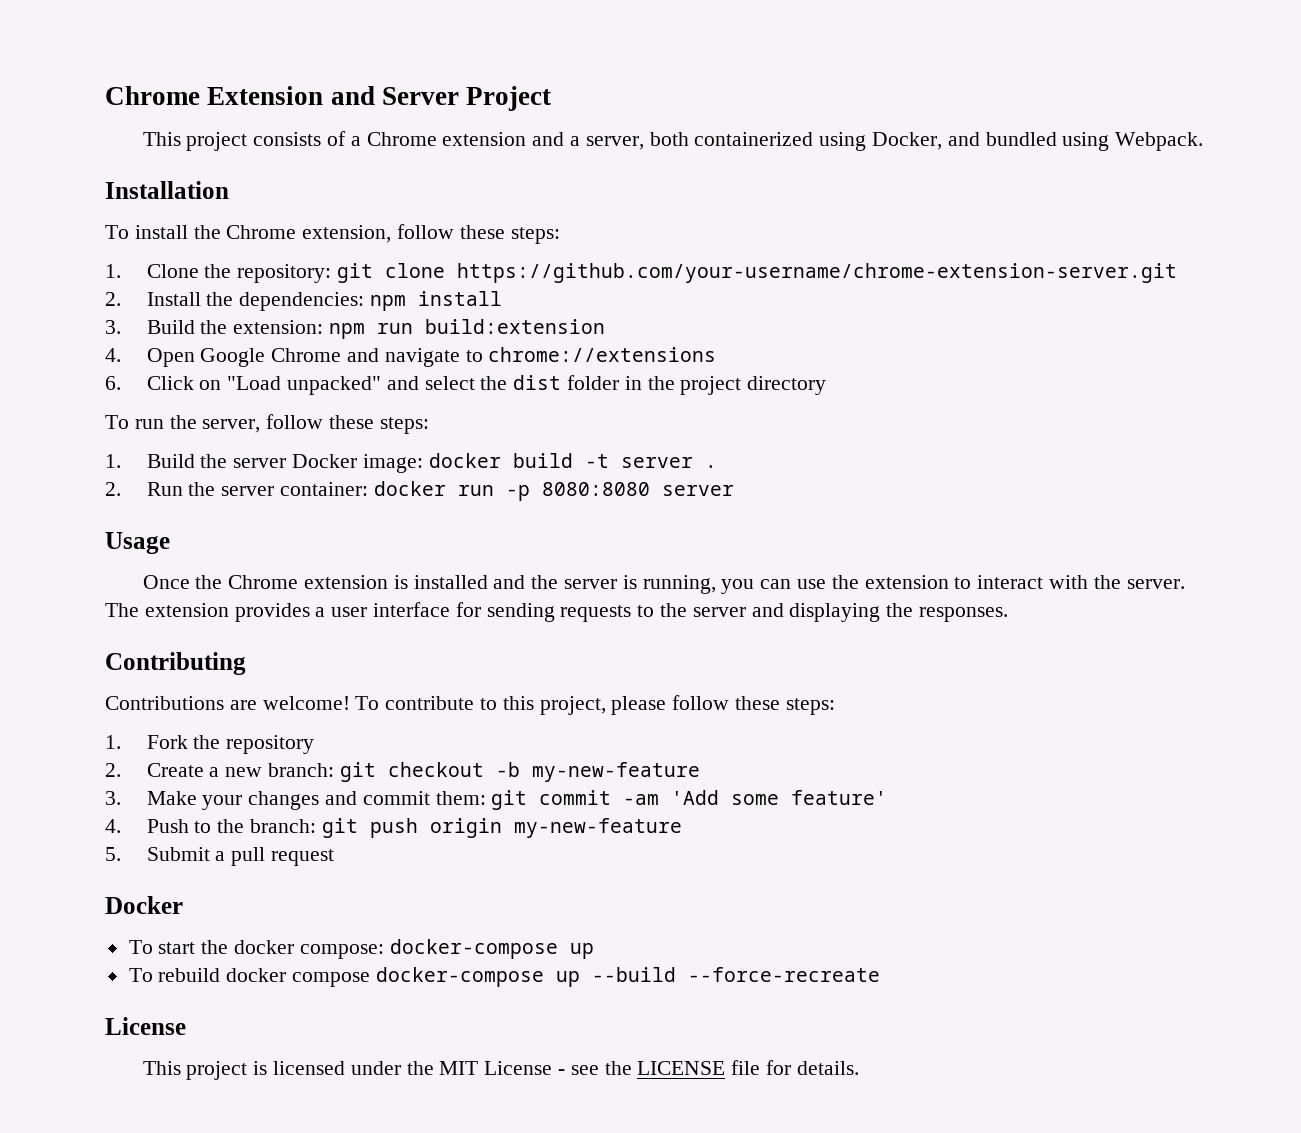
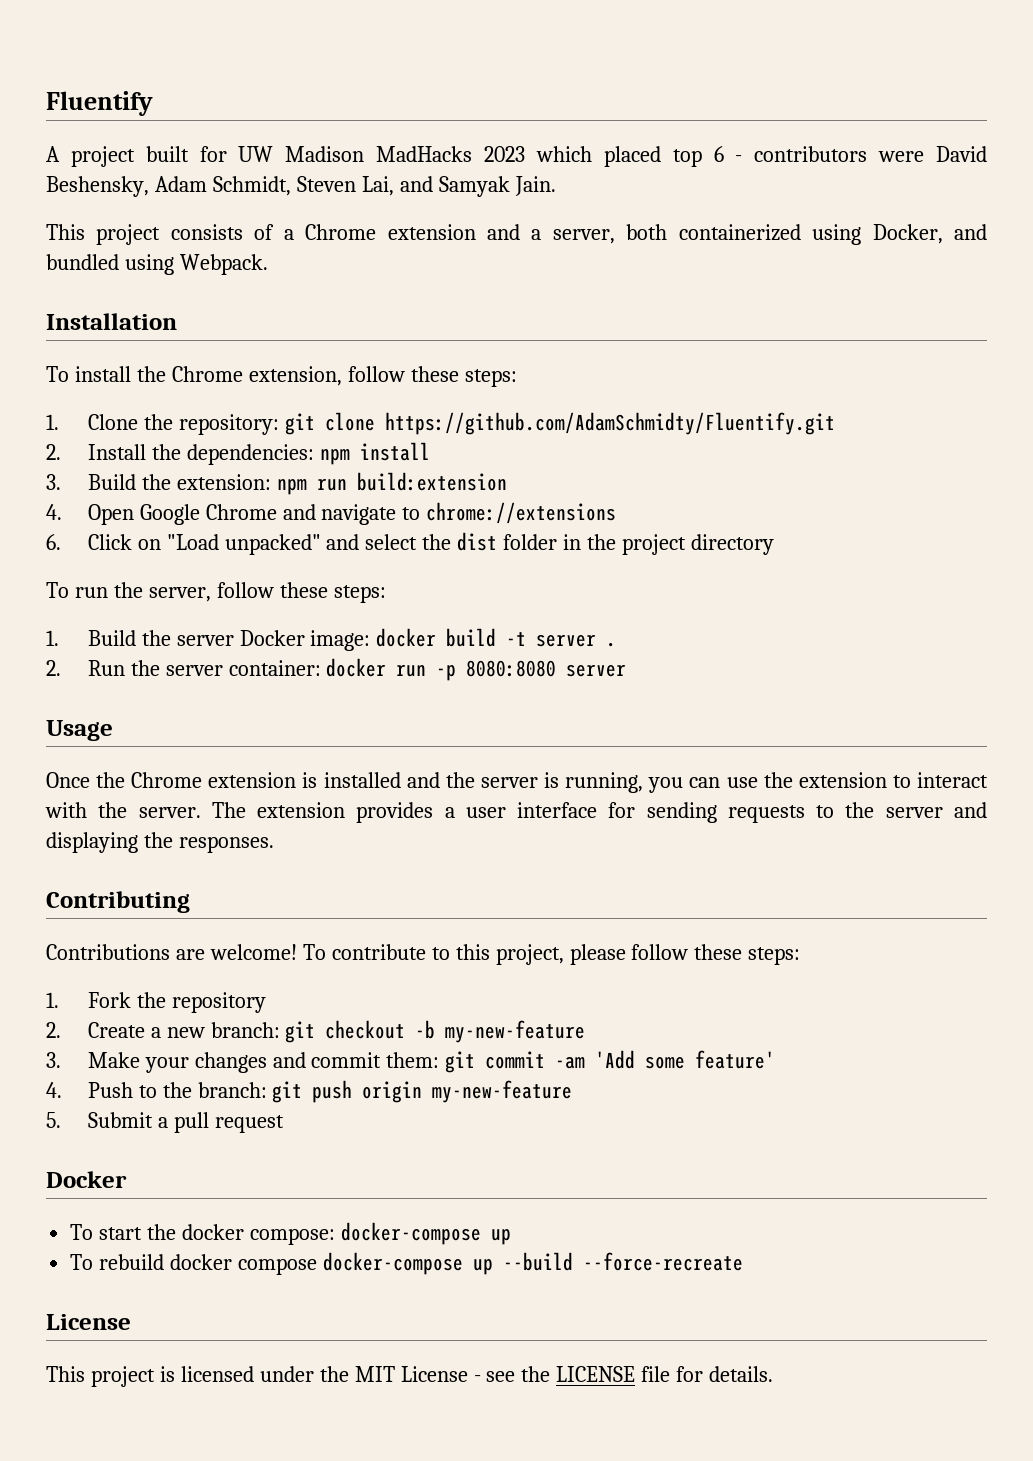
[105,86,552,111] Chrome Extension and Server Project -> [46,91,153,116] [46,146,988,167] [46,176,556,197] Fluentify // A project built for UW Madison MadHacks 2023 which placed top 6 - contributors were David Beshensky, Adam Schmidt, Steven Lai, and Samyak Jain.
[456,263,1177,283] https://github.com/your-username/chrome-extension-server.git -> [384,412,835,435] https://github.com/AdamSchmidty/Fluentify.git

